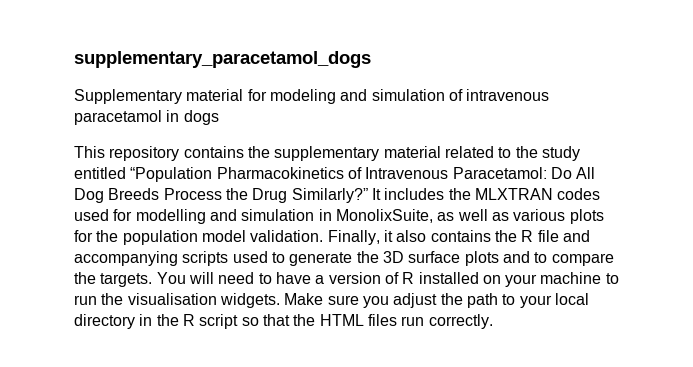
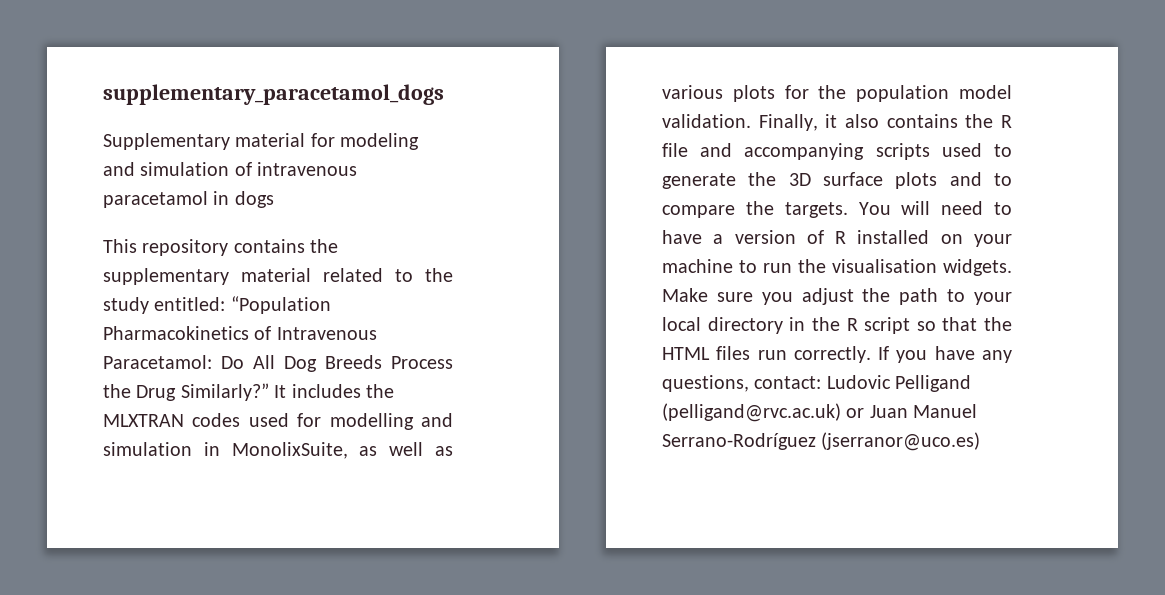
[74,167,126,179] entitled -> [154,297,226,311] entitled:
(493, 321) none -> [878,346,1012,363] [662,375,972,392] [662,403,978,422] [662,432,981,451] If you have any questions, contact: Ludovic Pelligand (pelligand@rvc.ac.uk) or Juan Manuel Serrano-Rodríguez (jserranor@uco.es)

